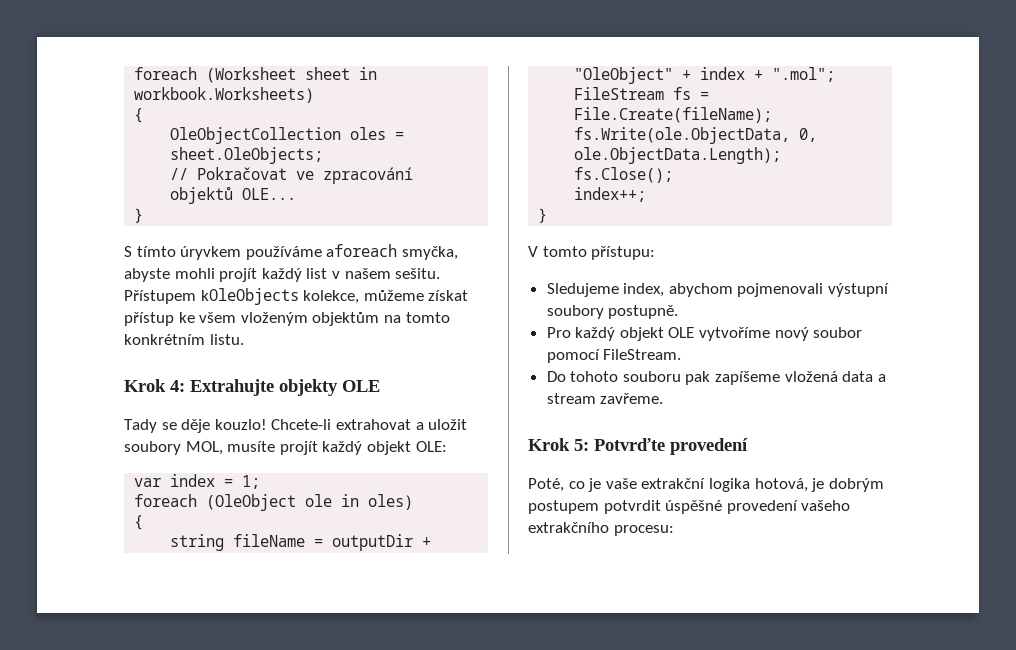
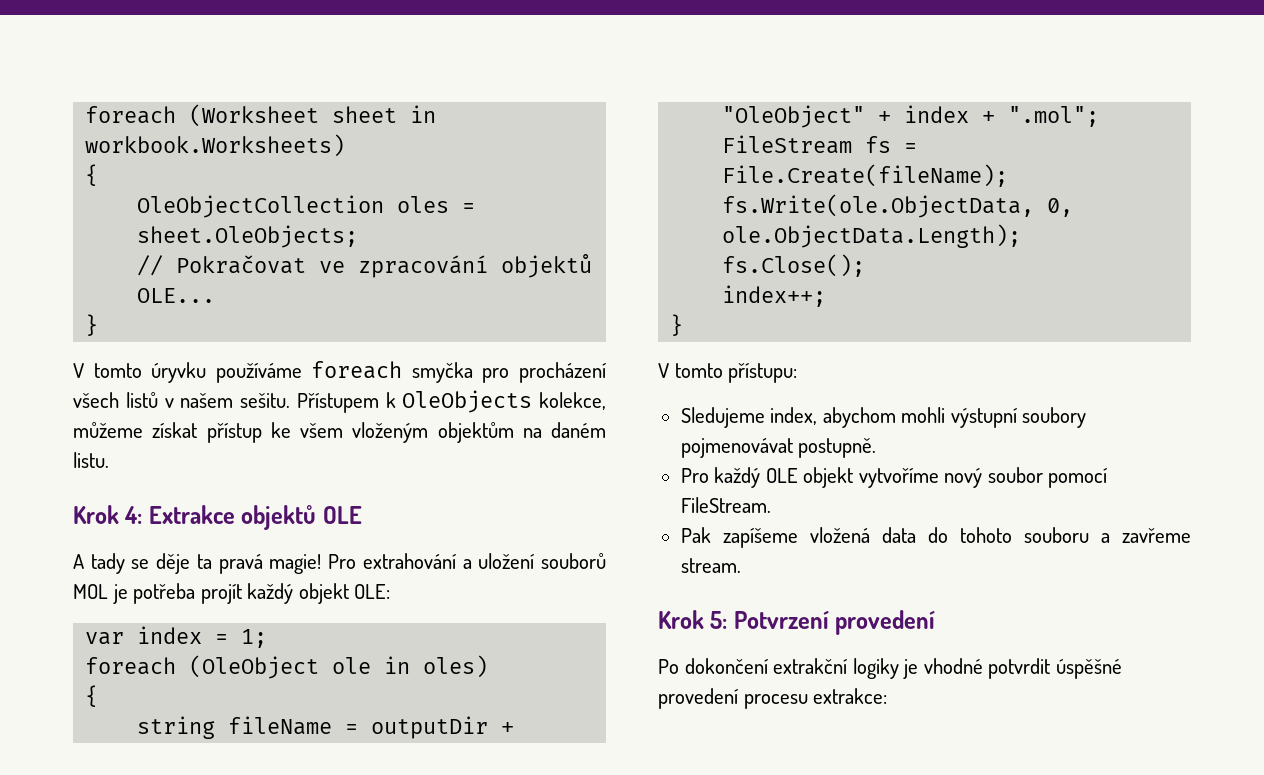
[124,244,458,260] [124,268,328,282] S tímto úryvkem používáme aforeach smyčka, abyste mohli projít každý list -> [73,361,606,383] [73,392,158,408] V tomto úryvku používáme foreach smyčka pro procházení všech listů
[200,288,299,305] kOleObjects -> [385,390,533,413] k OleObjects
[405,312,450,323] [124,334,205,345] tomto konkrétním -> [551,422,606,438] daném
[190,379,338,396] Extrahujte objekty -> [148,505,317,530] Extrakce objektů
[124,419,468,433] [124,441,276,455] Tady se děje kouzlo! Chcete-li extrahovat a uložit soubory MOL, musíte -> [73,553,607,574] [73,583,196,604] A tady se děje ta pravá magie! Pro extrahování a uložení souborů MOL je potřeba
[737,283,824,297] pojmenovali -> [901,407,946,423] mohli
(604, 312) none -> [680,438,793,458] pojmenovávat
[619,327,695,341] objekt OLE -> [765,467,854,488] OLE objekt
[546,371,886,385] [546,393,664,404] Do tohoto souboru pak zapíšeme vložená data a stream zavřeme. -> [680,527,1191,548] [680,558,741,573] Pak zapíšeme vložená data do tohoto souboru a zavřeme stream.
[594,438,665,451] Potvrďte -> [733,611,829,629] Potvrzení
[528,478,884,492] [528,500,851,514] [528,522,674,536] Poté, co je vaše extrakční logika hotová, je dobrým postupem potvrdit úspěšné provedení vašeho extrakčního procesu: -> [658,658,1122,679] [658,688,888,709] Po dokončení extrakční logiky je vhodné potvrdit úspěšné provedení procesu extrakce:

